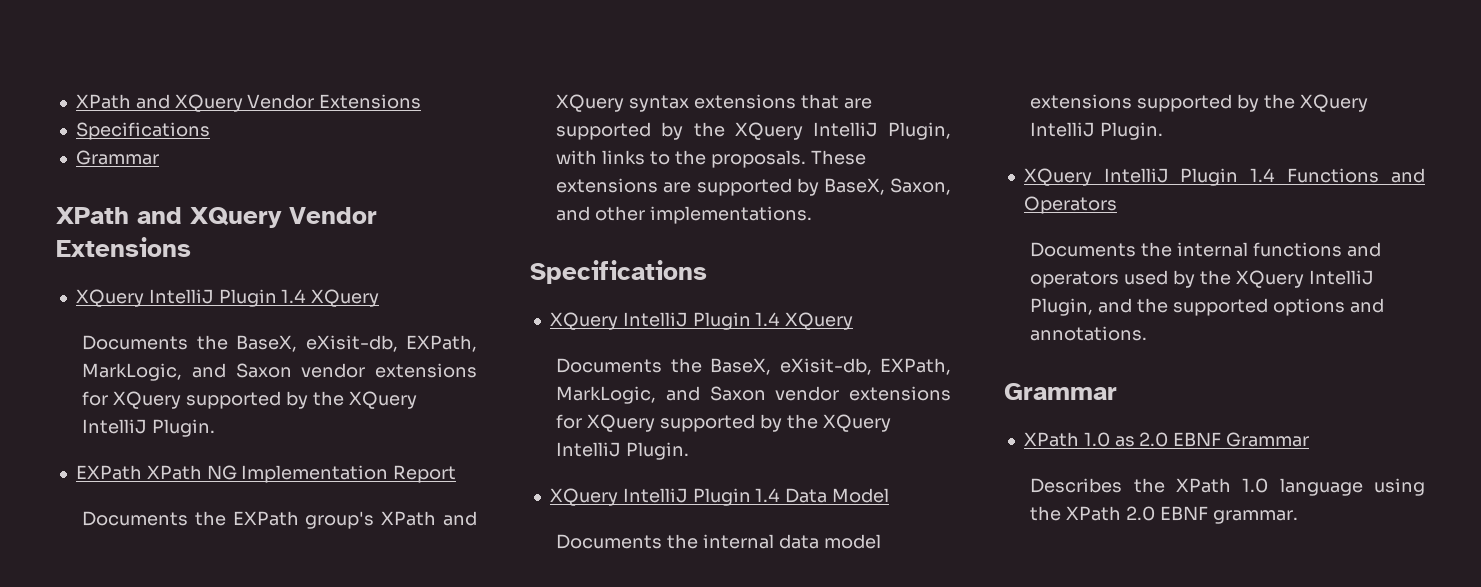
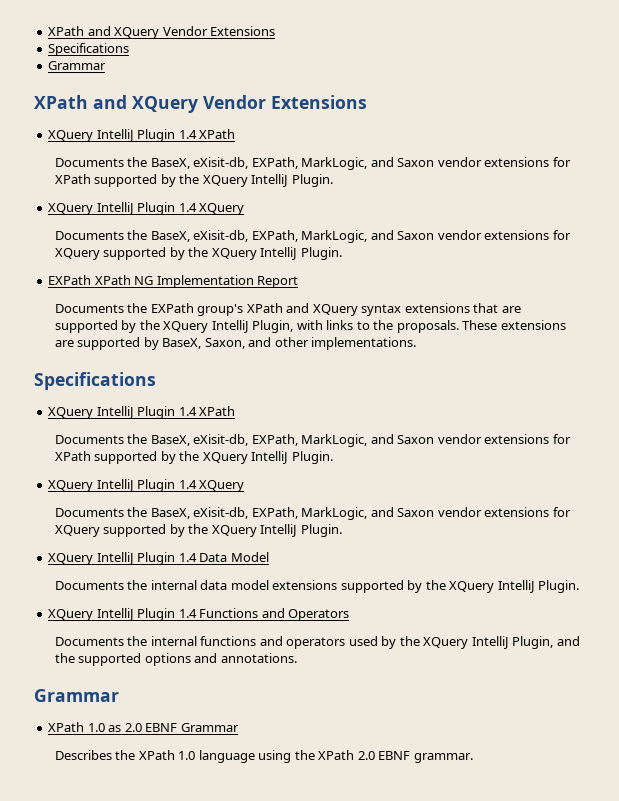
(191, 247) none -> [48,129,236,142] [54,157,571,170] [54,174,333,187] // XQuery IntelliJ Plugin 1.4 XPath // Documents the BaseX, eXisit-db, EXPath, MarkLogic, and Saxon vendor extensions for XPath supported by the XQuery IntelliJ Plugin.
(707, 272) none -> [48,406,236,419] [54,434,571,447] [54,451,333,464] // XQuery IntelliJ Plugin 1.4 XPath // Documents the BaseX, eXisit-db, EXPath, MarkLogic, and Saxon vendor extensions for XPath supported by the XQuery IntelliJ Plugin.

